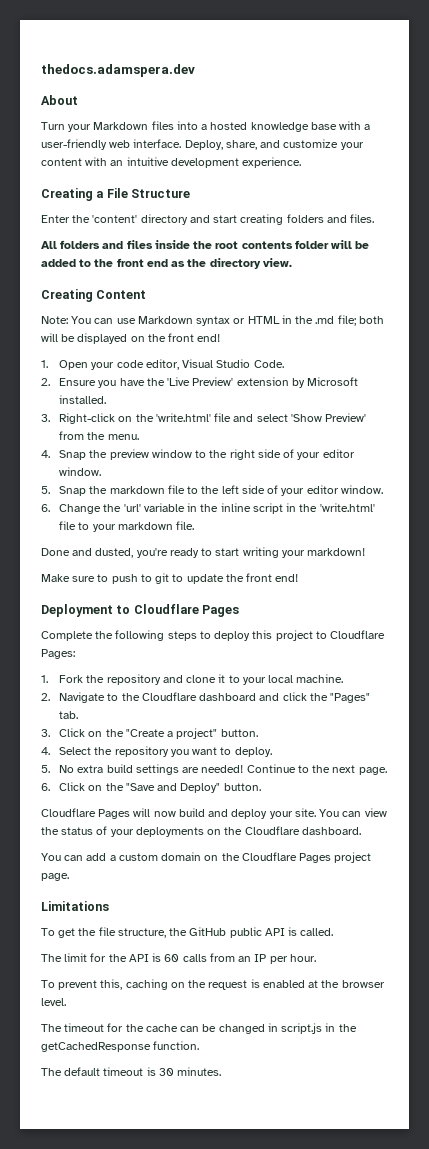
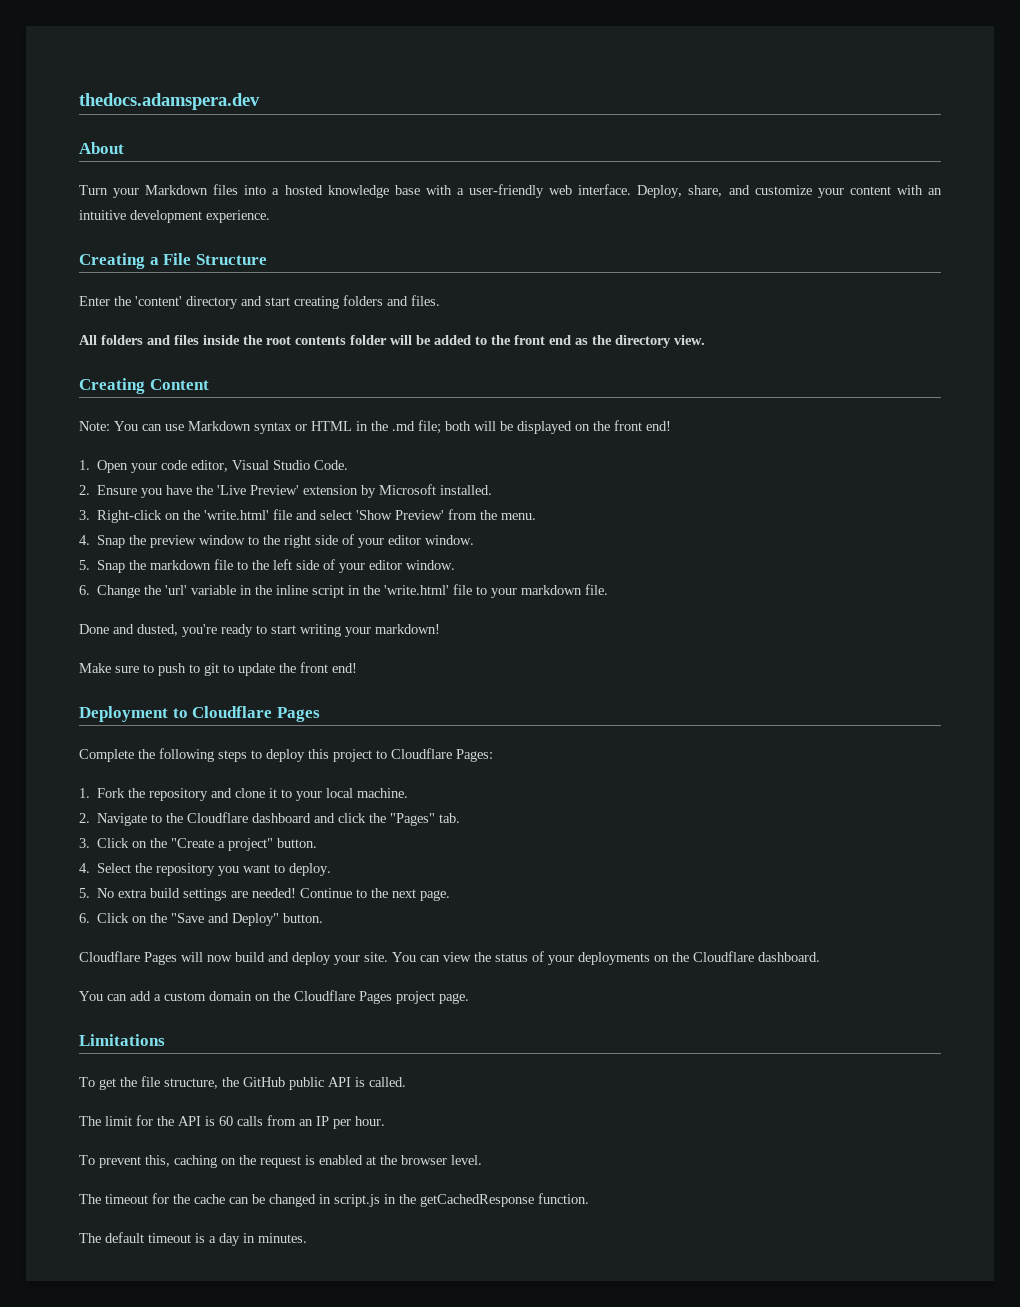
[158,1068,174,1076] 30 -> [209,1233,255,1246] a day in

